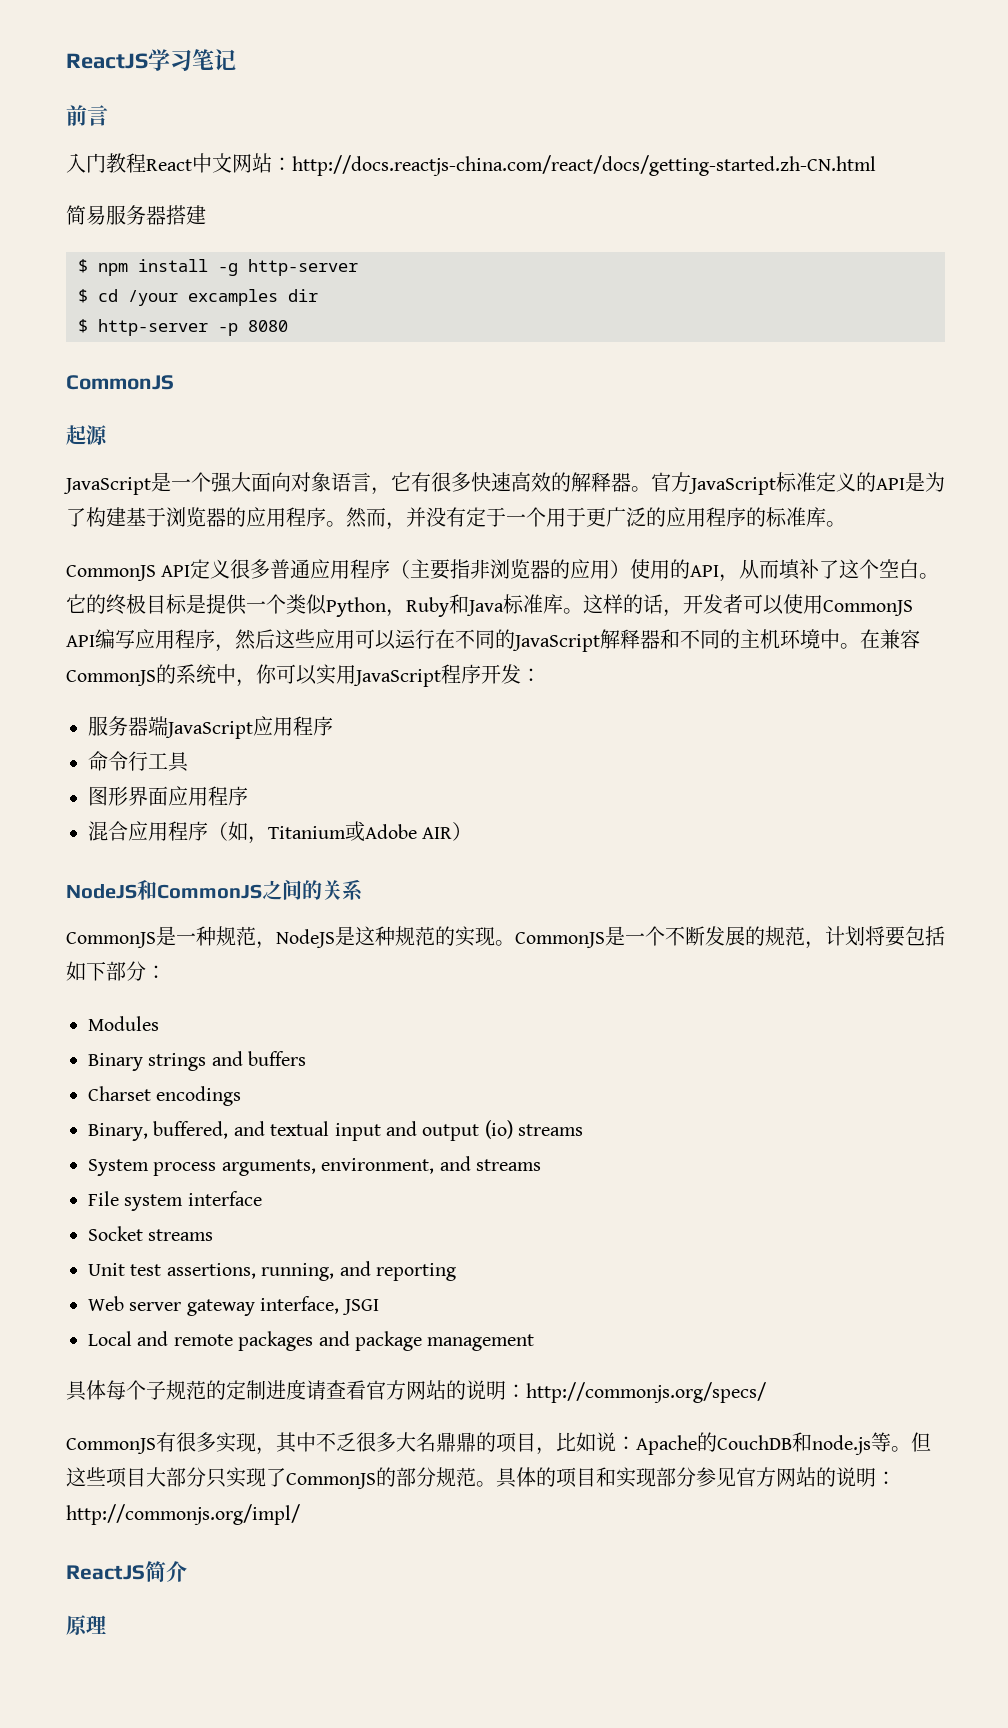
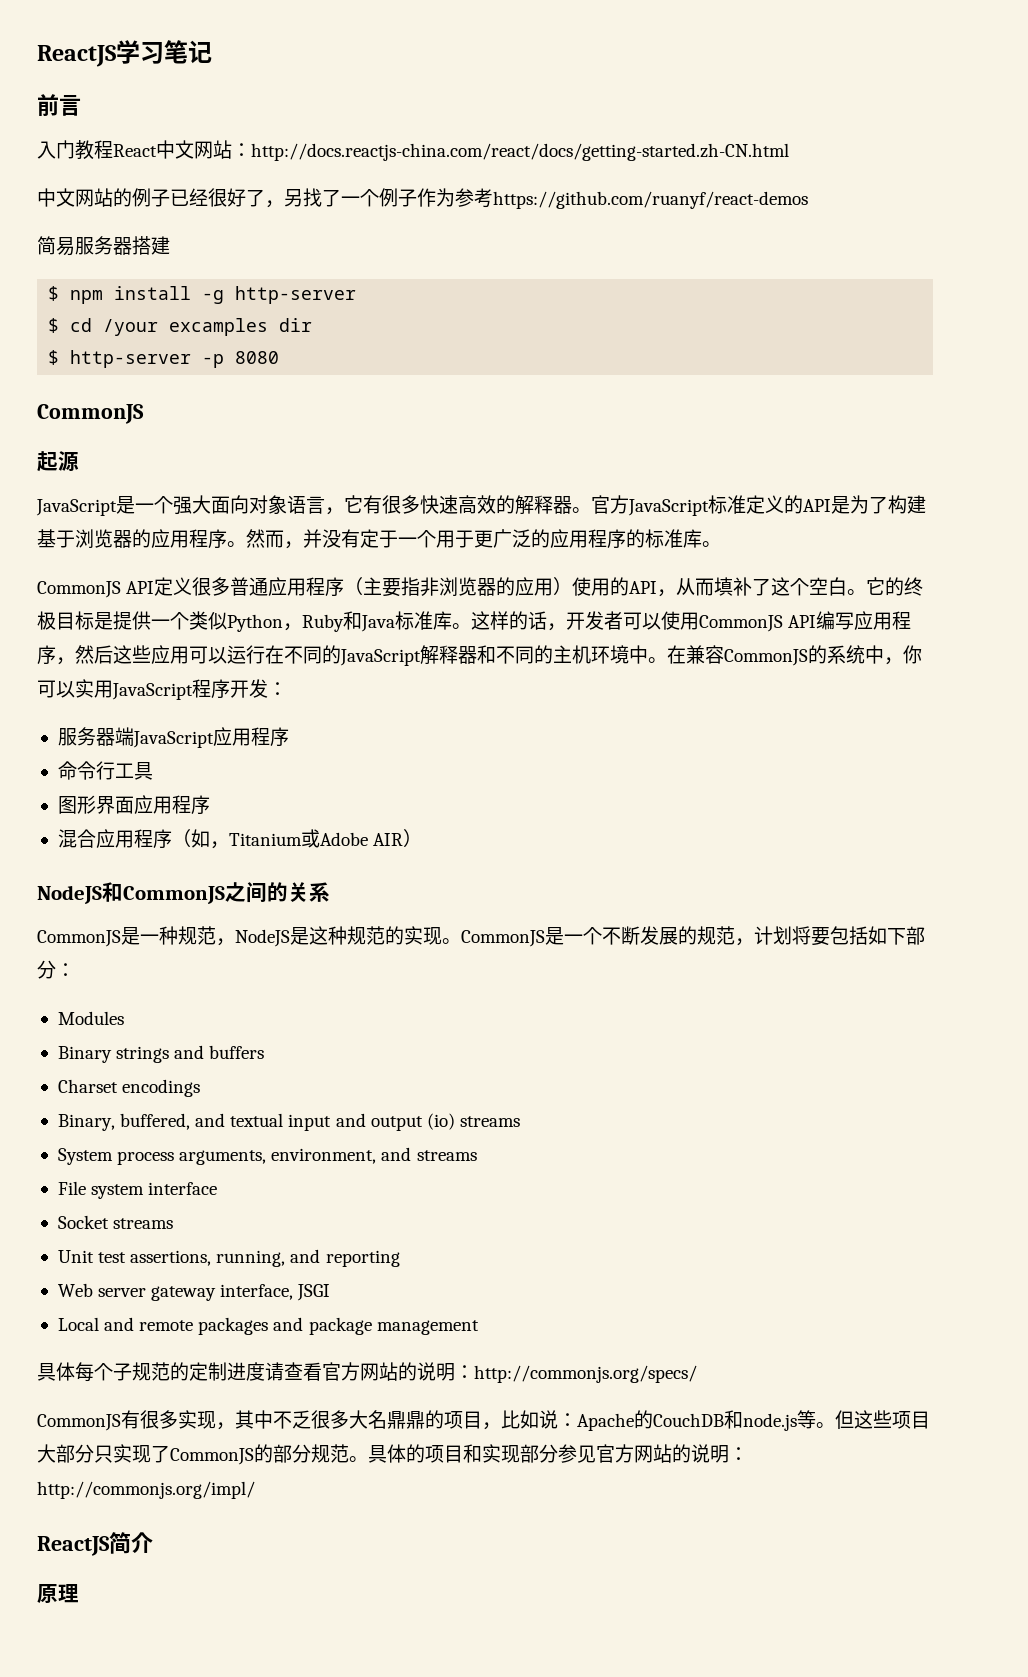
(876, 165) none -> [37,188,808,209] // 中文网站的例子已经很好了，另找了一个例子作为参考https://github.com/ruanyf/react-demos

